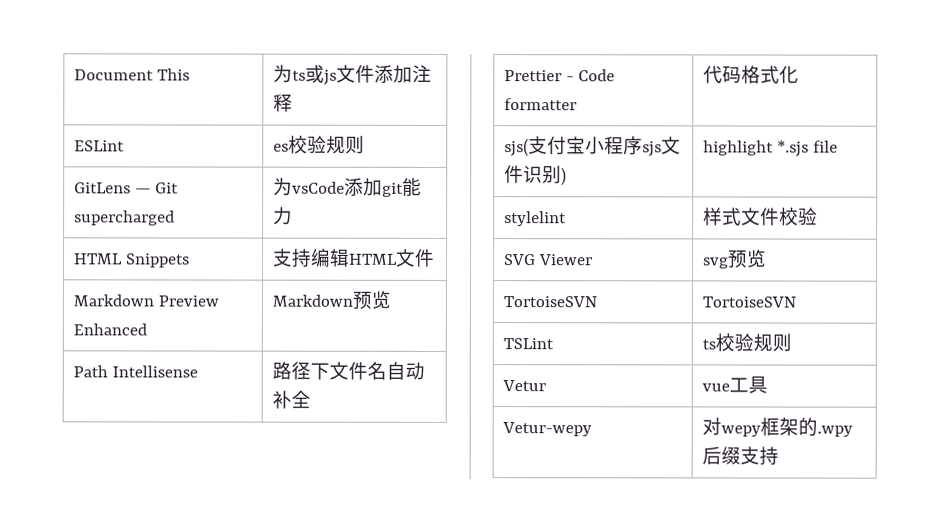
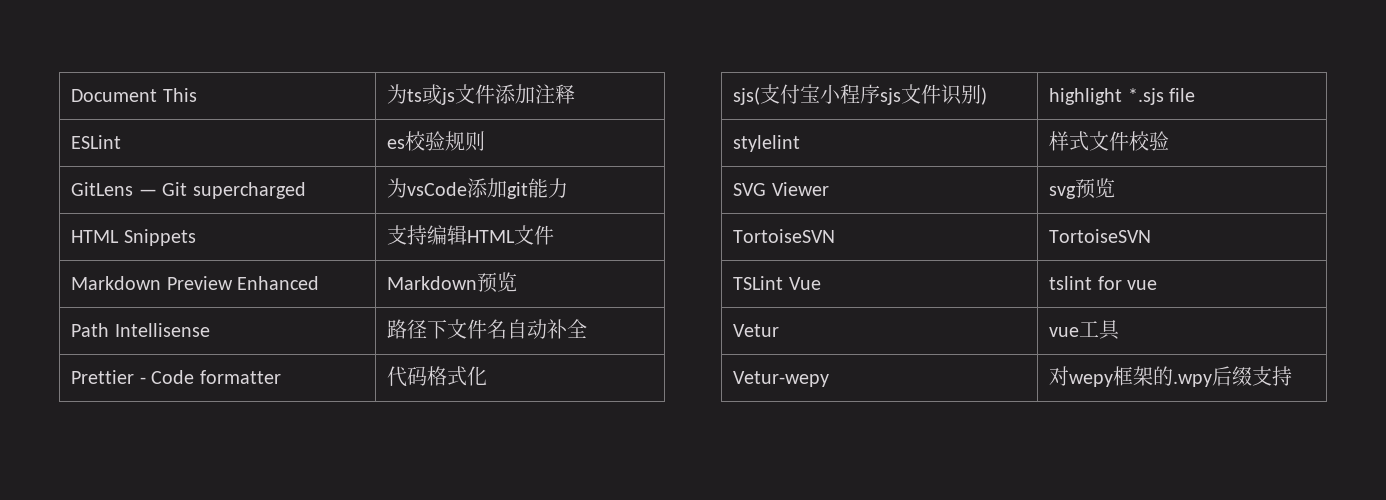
[701,333,792,352] | ts校验规则 -> [788,277,821,290] [1049,276,1158,290] Vue | tslint for vue

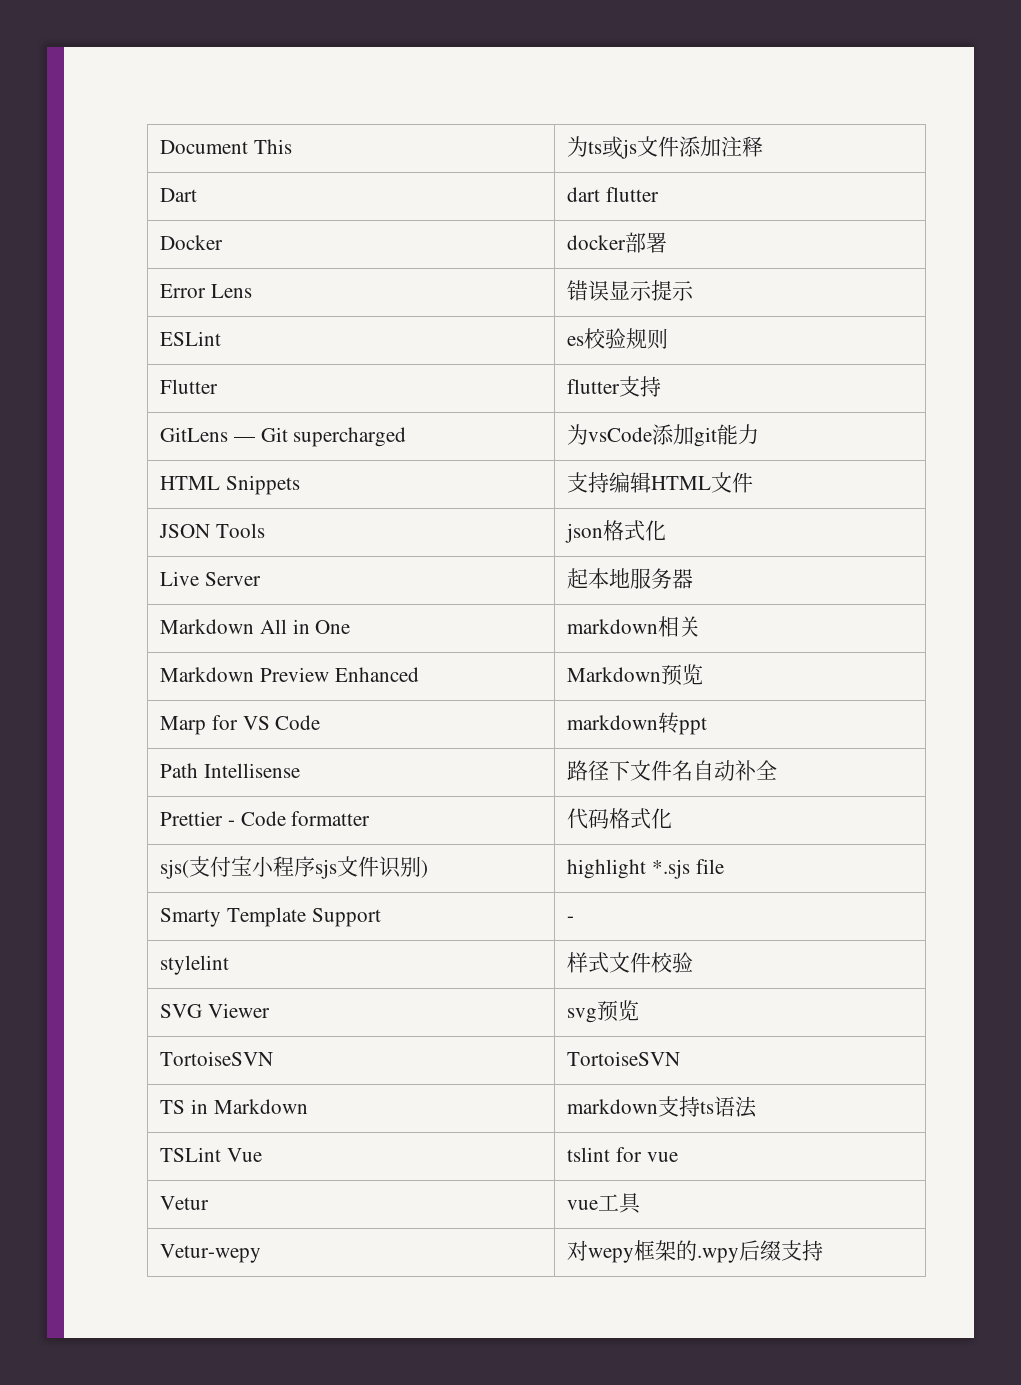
(576, 94) none -> [160,188,198,202] [567,187,660,202] [160,235,224,250] [567,232,668,253] [160,284,253,298] [567,280,695,301] // Dart | dart flutter // Docker | docker部署 // Error Lens | 错误显示提示
(486, 141) none -> [160,379,219,394] [567,376,662,397] // Flutter | flutter支持
(555, 235) none -> [159,523,266,538] [565,520,667,543] [160,571,262,586] [567,568,694,589] [160,619,351,634] [567,616,701,637] // JSON Tools | json格式化 // Live Server | 起本地服务器 // Markdown All in One | markdown相关
(518, 282) none -> [160,715,321,735] [567,712,708,735] // Marp for VS Code | markdown转ppt
(1196, 95) none -> [160,907,381,927] [567,916,575,922] // Smarty Template Support | -
(1152, 236) none -> [160,1099,308,1114] [567,1096,758,1118] // TS in Markdown | markdown支持ts语法

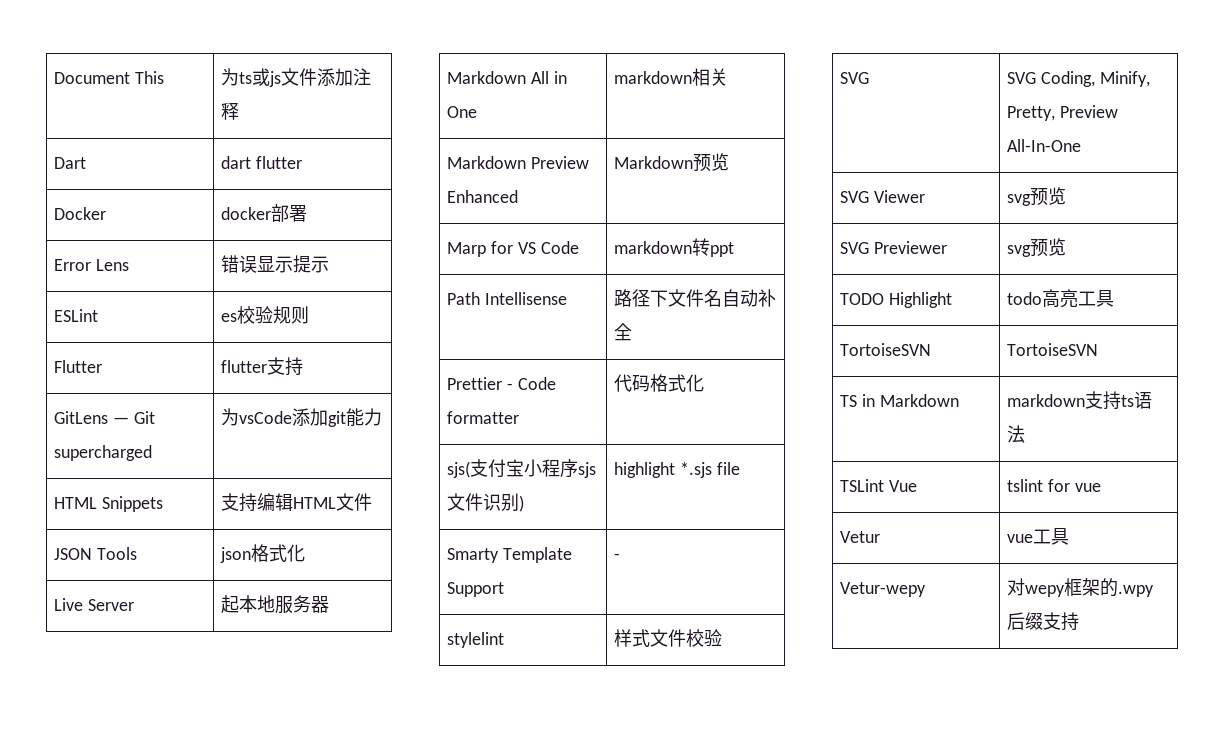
[208,1003,271,1018] [567,1000,640,1023] Viewer | svg预览 -> [1007,71,1150,87] [1007,105,1118,121] [1007,139,1082,152] [840,190,925,203] [1007,187,1067,206] [840,241,947,254] [1007,238,1067,257] [840,292,952,308] [1007,289,1115,308] | SVG Coding, Minify, Pretty, Preview All-In-One // SVG Viewer | svg预览 // SVG Previewer | svg预览 // TODO Highlight | todo高亮工具

